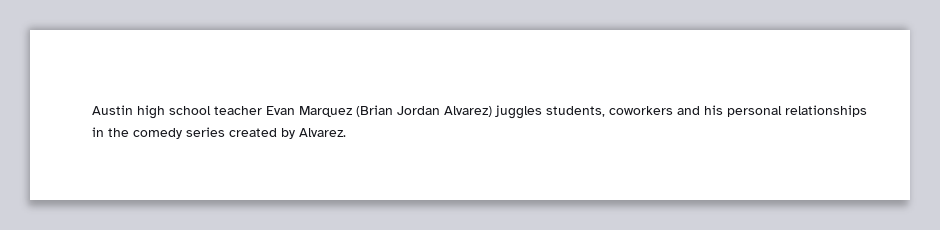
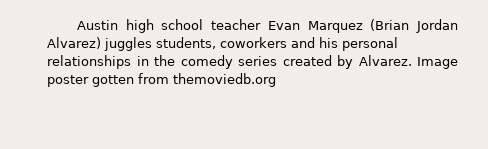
(346, 132) none -> [417,57,458,69] [47,73,276,87] Image poster gotten from themoviedb.org

